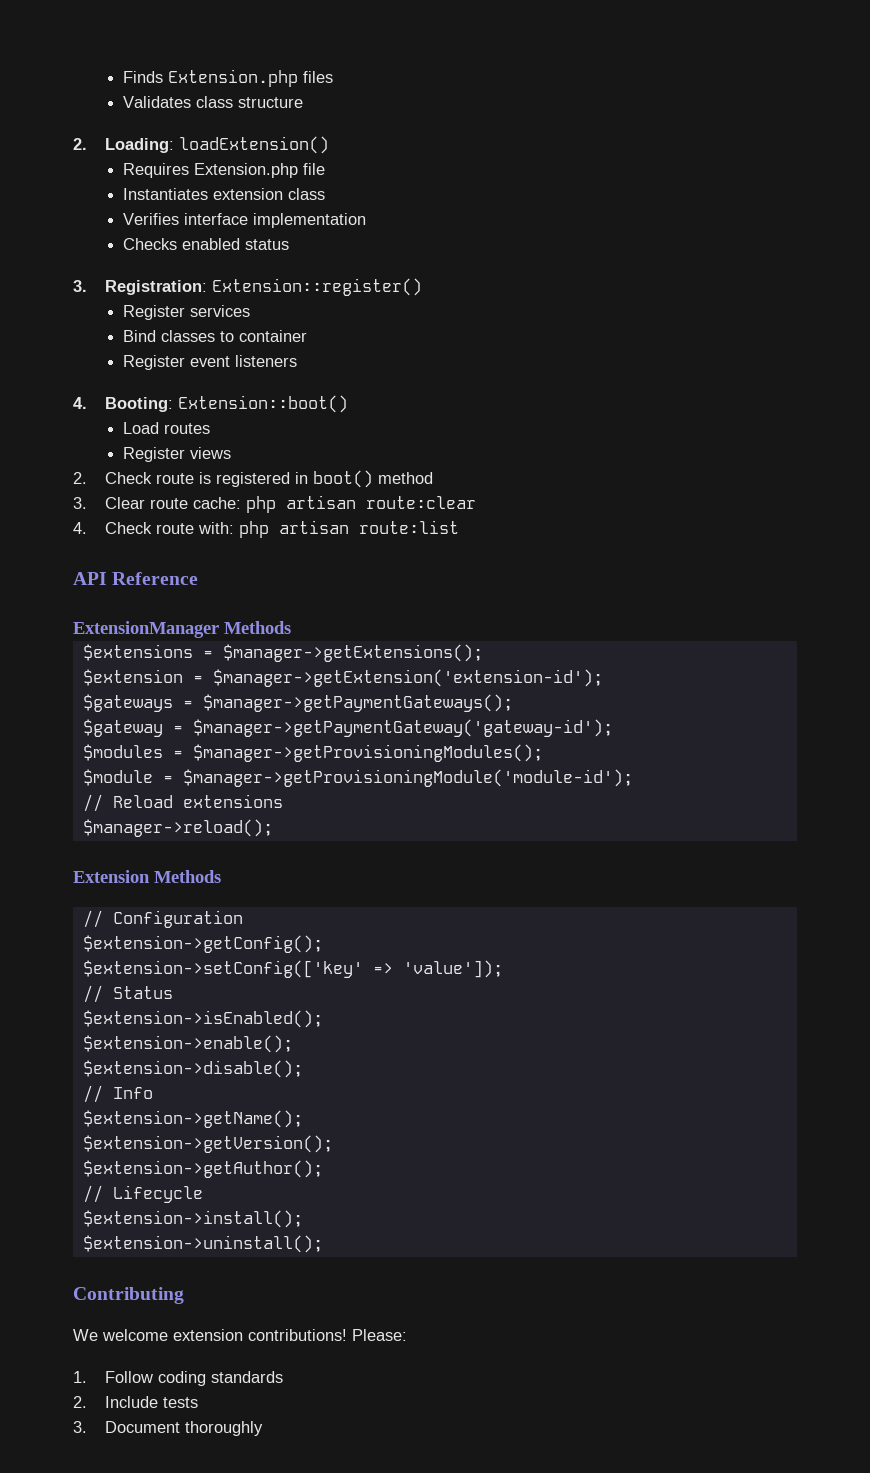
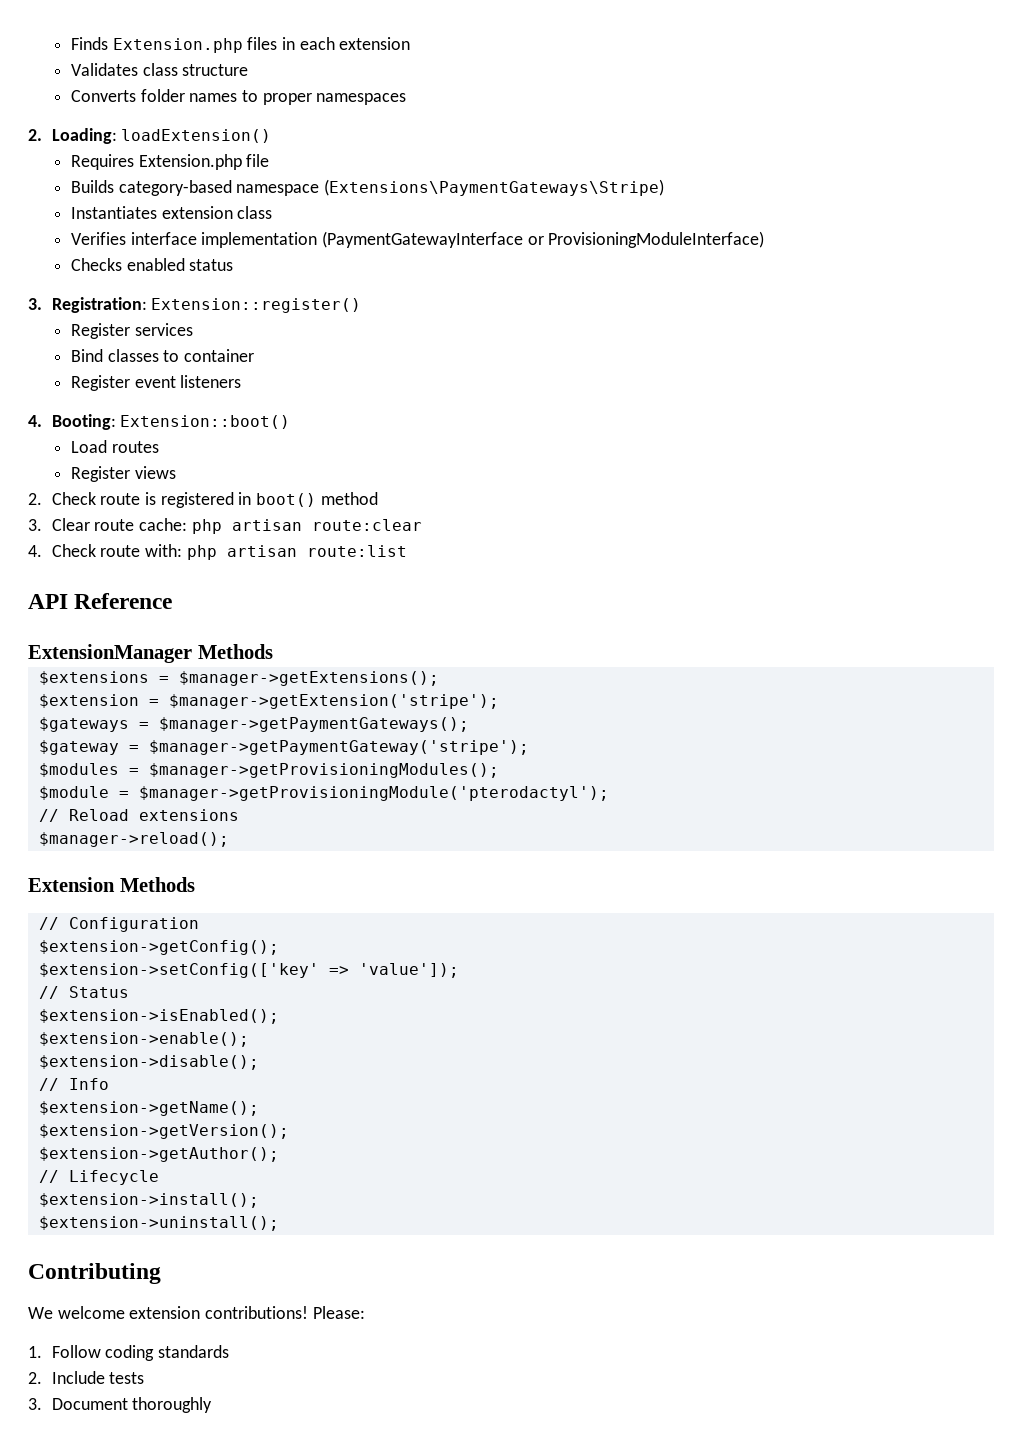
(333, 77) none -> [281,37,411,50] in each extension
(303, 102) none -> [70,89,407,105] // Converts folder names to proper namespaces
(325, 169) none -> [70,179,664,196] // Builds category-based namespace (Extensions\PaymentGateways\Stripe)
(366, 220) none -> [321,231,765,248] (PaymentGatewayInterface or ProvisioningModuleInterface)
[212,669,603,687] $manager->getExtension('extension-id'); -> [168,694,499,709] $manager->getExtension('stripe');
[192,719,613,737] $manager->getPaymentGateway('gateway-id'); -> [148,740,529,755] $manager->getPaymentGateway('stripe');
[182,769,633,787] $manager->getProvisioningModule('module-id'); -> [138,786,609,801] $manager->getProvisioningModule('pterodactyl');

